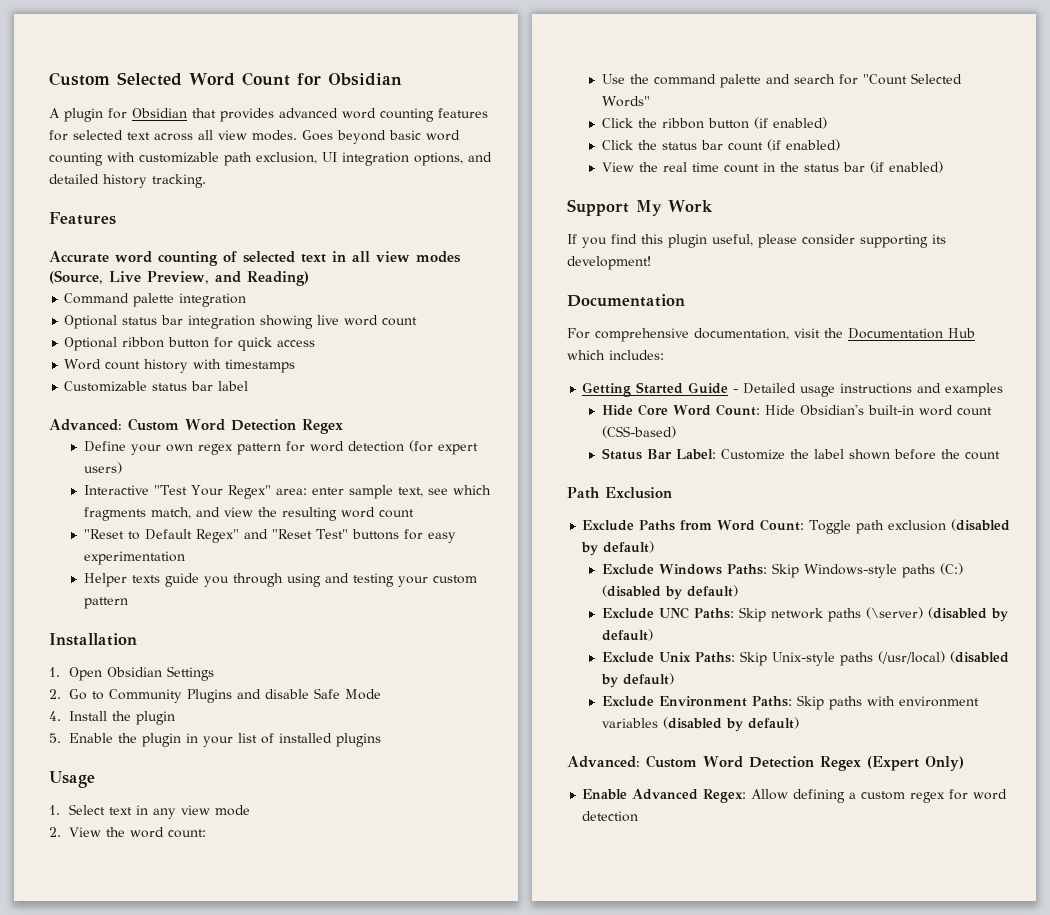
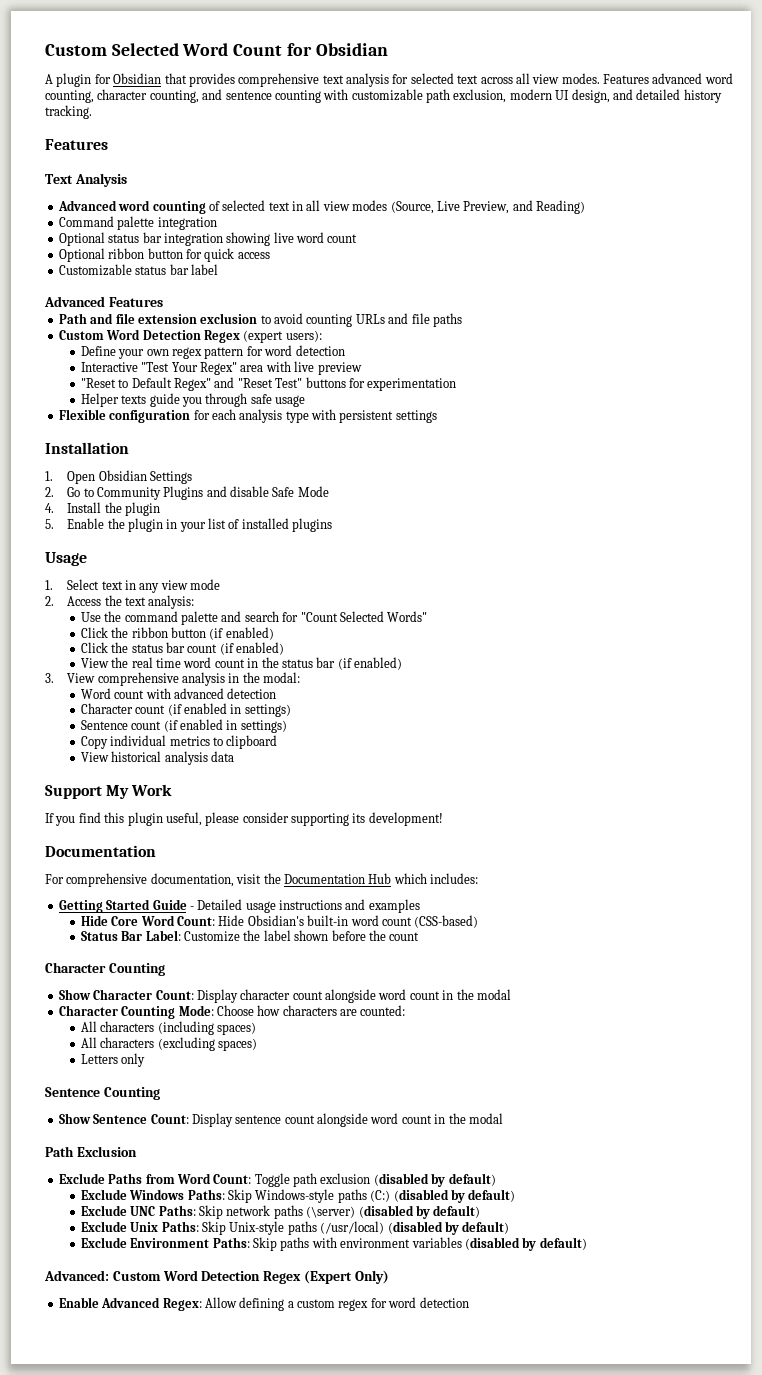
[279,108,488,122] advanced word counting features -> [238,73,389,87] comprehensive text analysis
[302,130,460,144] Goes beyond basic word -> [603,73,733,84] [45,89,272,103] Features advanced word counting, character counting, and sentence
[322,152,463,166] UI integration options, -> [509,89,610,103] modern UI design,
[49,251,109,263] Accurate -> [45,173,127,187] [57,200,117,211] Text Analysis // Advanced
[64,359,296,373] // Word count history with timestamps -> (270, 255) none
[49,418,343,434] Advanced: Custom Word Detection Regex -> [44,296,163,307] [58,313,462,327] [58,329,322,343] Advanced Features // Path and file extension exclusion to avoid counting URLs and file paths // Custom Word Detection Regex (expert users):
[408,440,478,455] [83,462,122,474] (for expert users) -> (345, 350) none
[275,485,491,499] [83,507,414,521] area: enter sample text, see which fragments match, and view the resulting word count -> [240,361,362,375] area with live preview
[427,532,456,543] easy -> (365, 383) none
[286,573,477,587] [83,597,128,609] using and testing your custom pattern -> [250,394,306,407] [58,409,437,423] safe usage // Flexible configuration for each analysis type with persistent settings
[68,827,206,838] View the word count: -> [67,595,195,609] Access the text analysis:
(719, 167) none -> [183,657,212,668] word
(943, 167) none -> [45,672,301,686] [80,688,277,699] [80,703,291,717] [80,719,287,733] [80,735,278,749] [80,751,235,765] // 3. View comprehensive analysis in the modal: // Word count with advanced detection // Character count (if enabled in settings) // Sentence count (if enabled in settings) // Copy individual metrics to clipboard // View historical analysis data
(1000, 455) none -> [45,962,165,976] [58,989,511,1003] [58,1005,406,1019] [80,1021,257,1035] [80,1037,258,1051] [80,1053,146,1067] [45,1087,160,1100] [58,1113,503,1127] // Character Counting // Show Character Count: Display character count alongside word count in the modal // Character Counting Mode: Choose how characters are counted: // All characters (including spaces) // All characters (excluding spaces) // Letters only // Sentence Counting // Show Sentence Count: Display sentence count alongside word count in the modal

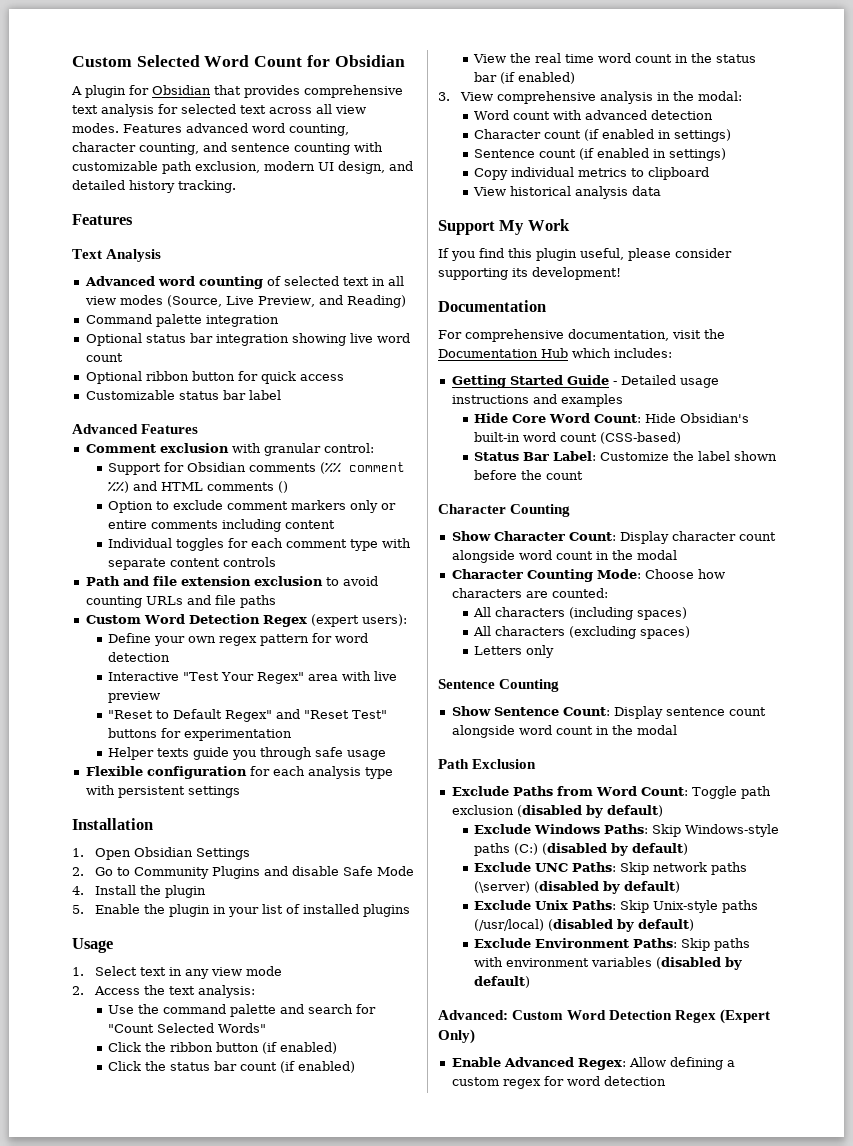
(163, 302) none -> [85,443,374,456] [108,462,406,475] [108,481,289,493] [108,500,397,513] [108,519,336,532] [108,538,412,551] [108,557,277,570] // Comment exclusion with granular control: // Support for Obsidian comments (%% comment %%) and HTML comments () // Option to exclude comment markers only or entire comments including content // Individual toggles for each comment type with separate content controls

